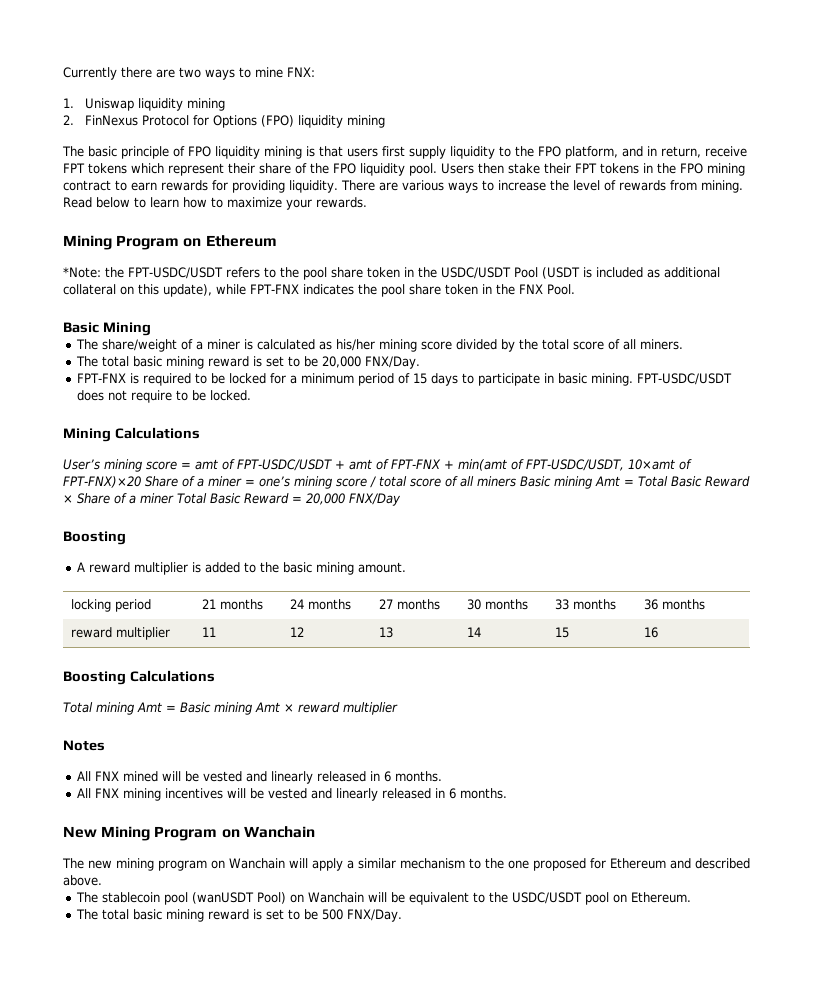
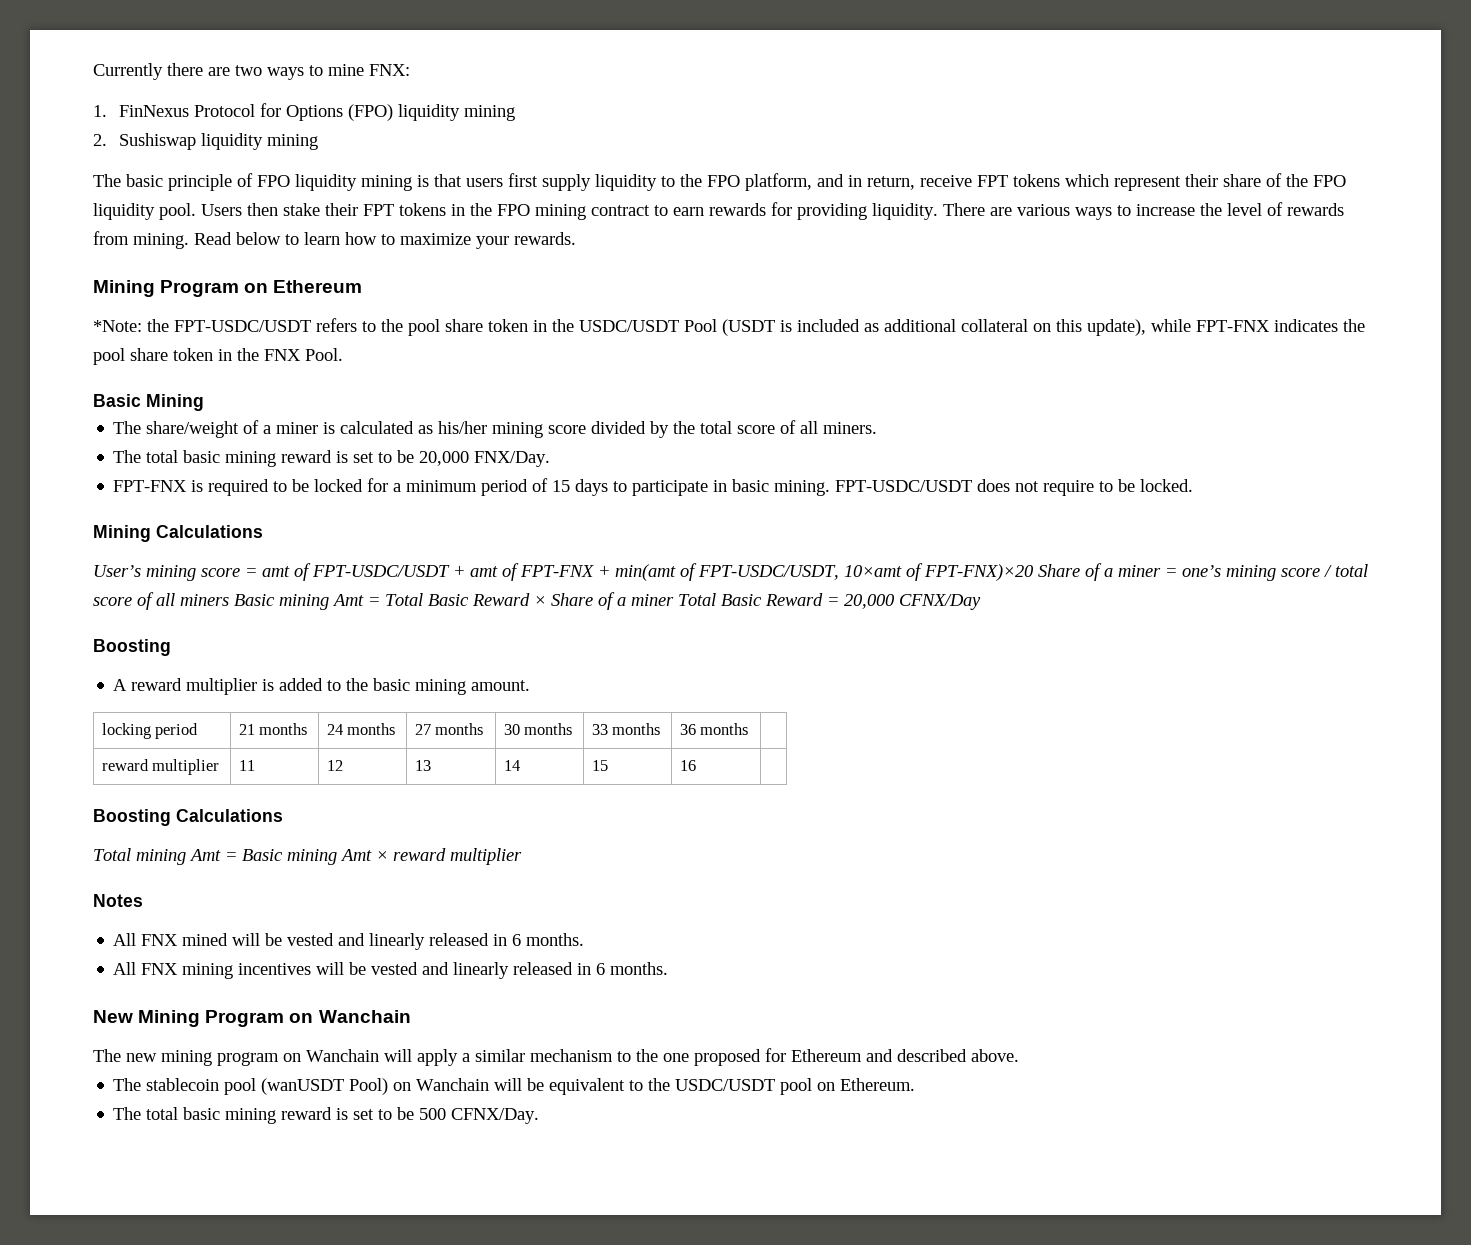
[84,98,225,111] [63,115,74,125] Uniswap liquidity mining // 2. -> (107, 111) none
(385, 121) none -> [93,133,319,150] // 2. Sushiswap liquidity mining
[348,493,401,506] FNX/Day -> [899,594,981,610] CFNX/Day
[347,909,403,922] FNX/Day. -> [451,1108,540,1124] CFNX/Day.

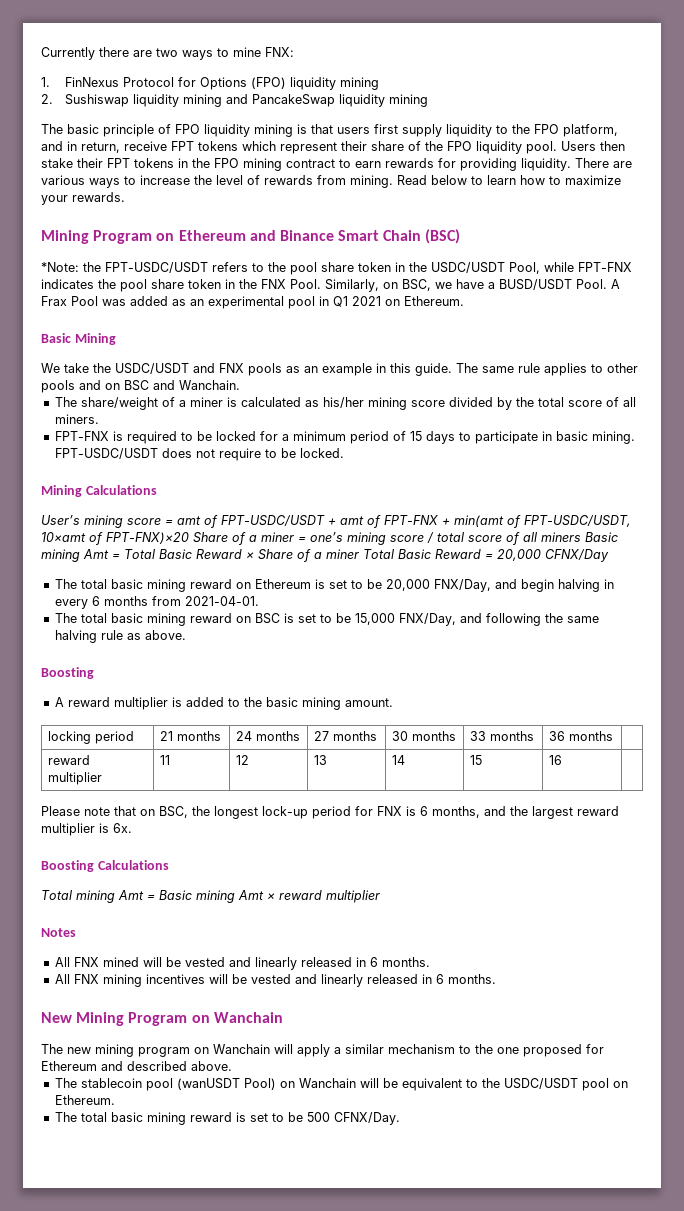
(319, 142) none -> [226,94,429,107] and PancakeSwap liquidity mining
(363, 286) none -> [249,229,461,244] and Binance Smart Chain (BSC)
[684,319,1146,336] Pool (USDT is included as additional collateral on this update), -> [509,262,540,274] Pool,
[93,394,204,411] // Basic Mining -> [325,279,620,292] [41,296,464,309] [41,333,116,345] [41,363,638,376] [41,380,240,393] Similarly, on BSC, we have a BUSD/USDT Pool. A Frax Pool was added as an experimental pool in Q1 2021 on Ethereum. // Basic Mining // We take the USDC/USDT and FNX pools as an example in this guide. The same rule applies to other pools and on BSC and Wanchain.
[113,450,551,467] // The total basic mining reward is set to be 20,000 FNX/Day. -> (99, 419) none
(981, 602) none -> [54,579,614,592] [54,596,259,609] [54,613,599,626] [54,630,186,643] // The total basic mining reward on Ethereum is set to be 20,000 FNX/Day, and begin halving in every 6 months from 2021-04-01. // The total basic mining reward on BSC is set to be 15,000 FNX/Day, and following the same halving rule as above.
(696, 765) none -> [41,806,619,819] [41,823,132,836] // Please note that on BSC, the longest lock-up period for FNX is 6 months, and the largest reward multiplier is 6x.

